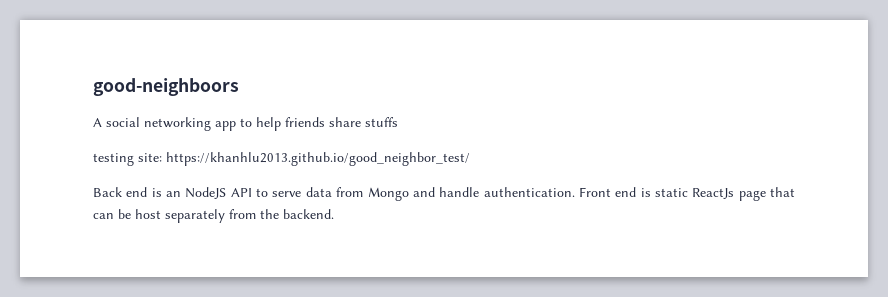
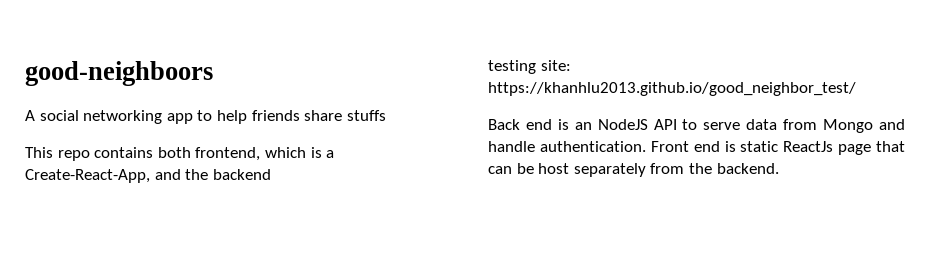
(398, 122) none -> [25,147,335,161] [25,169,271,183] // This repo contains both frontend, which is a Create-React-App, and the backend

